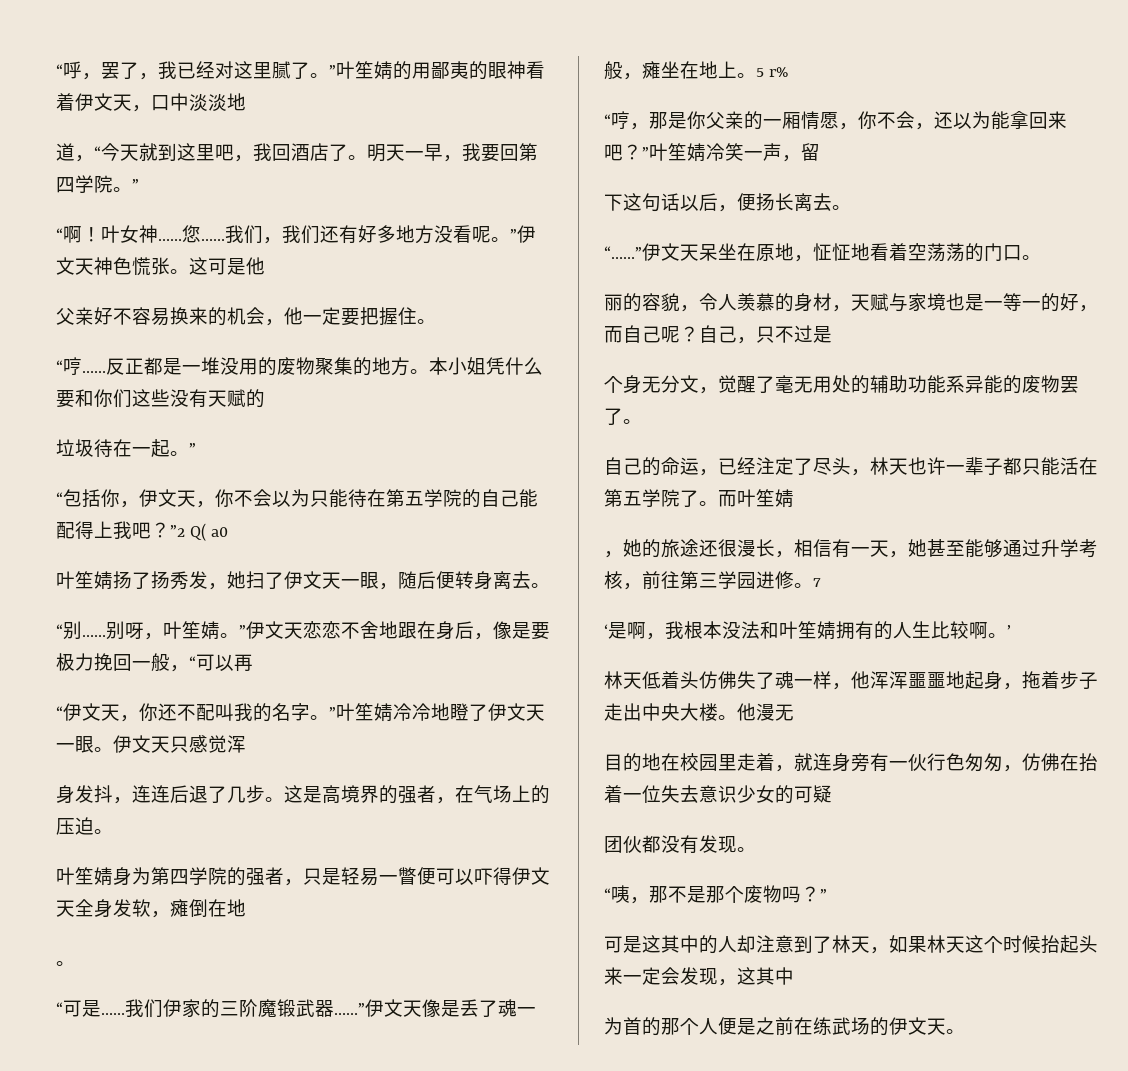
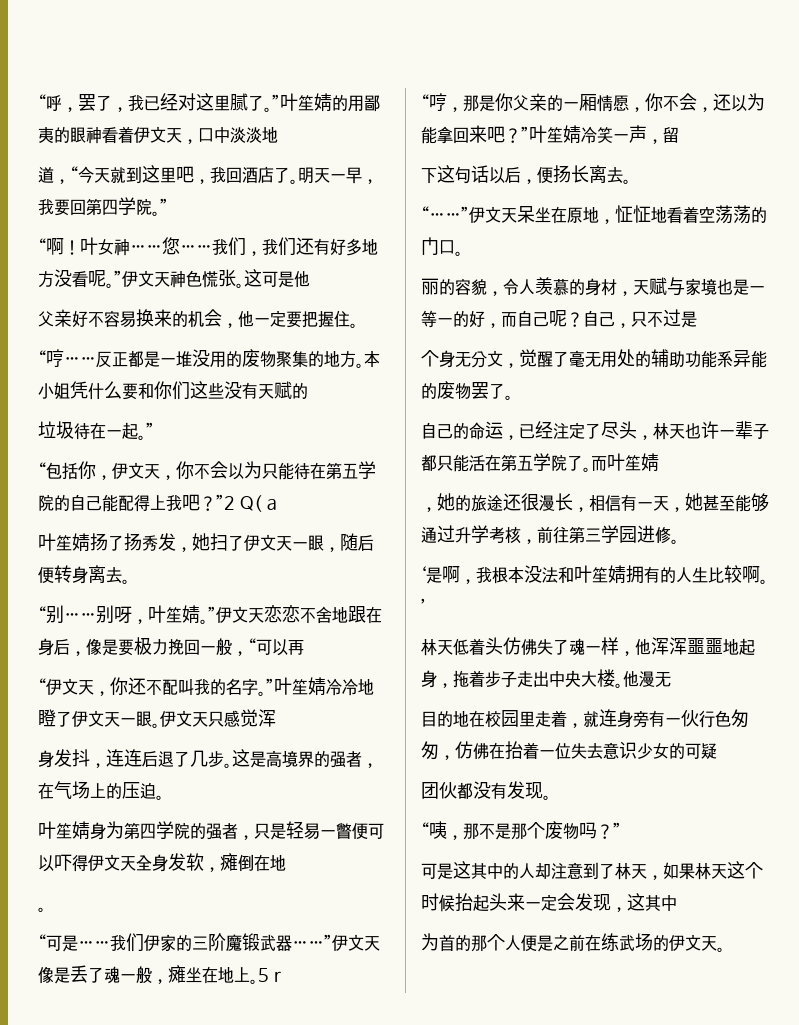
[210,527,228,537] a0 -> [266,498,277,511] a
[768,67,788,77] r% -> [273,971,281,982] r
[813,578,821,587] 7 -> (679, 541) none

